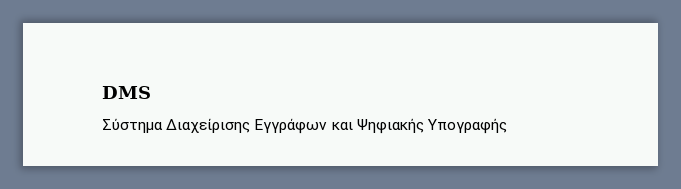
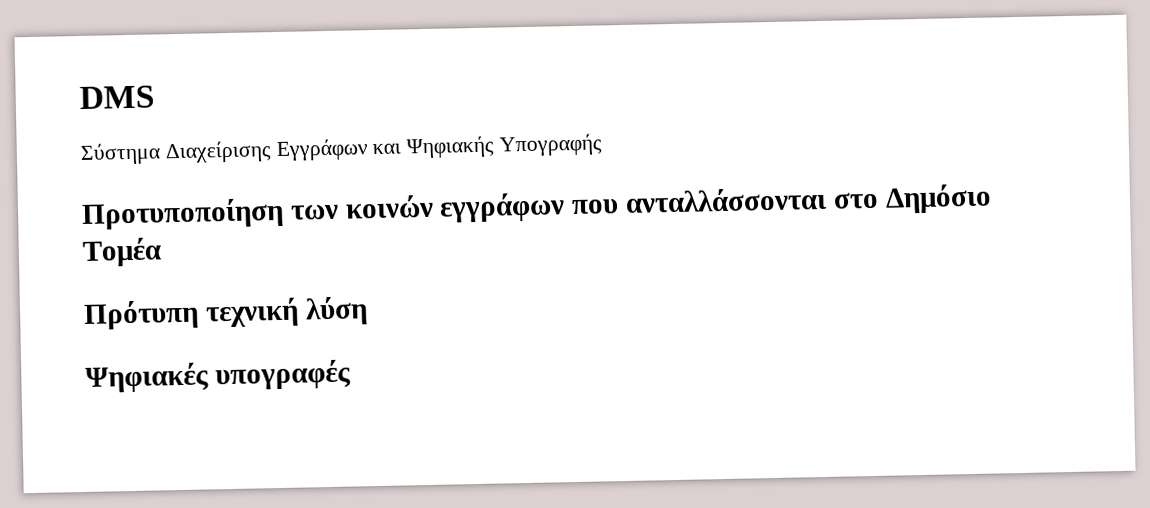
(507, 126) none -> [81,183,992,230] [82,237,162,267] [83,296,368,330] [85,359,351,393] // Προτυποποίηση των κοινών εγγράφων που ανταλλάσσονται στο Δημόσιο Τομέα // Πρότυπη τεχνική λύση // Ψηφιακές υπογραφές

